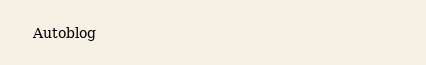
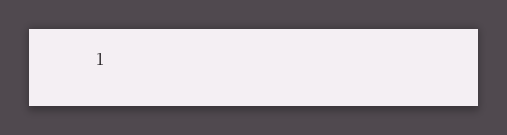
[32,27,96,41] Autoblog -> [96,53,104,65] 1

